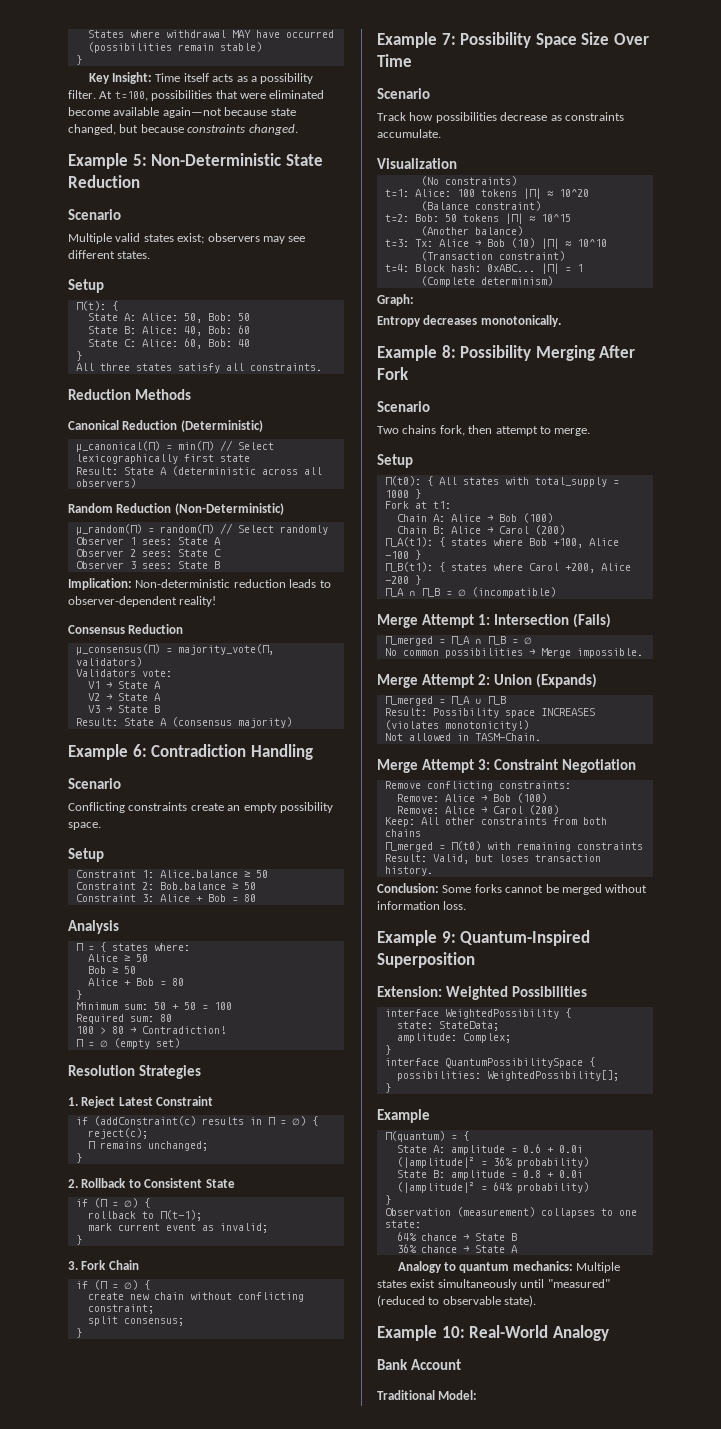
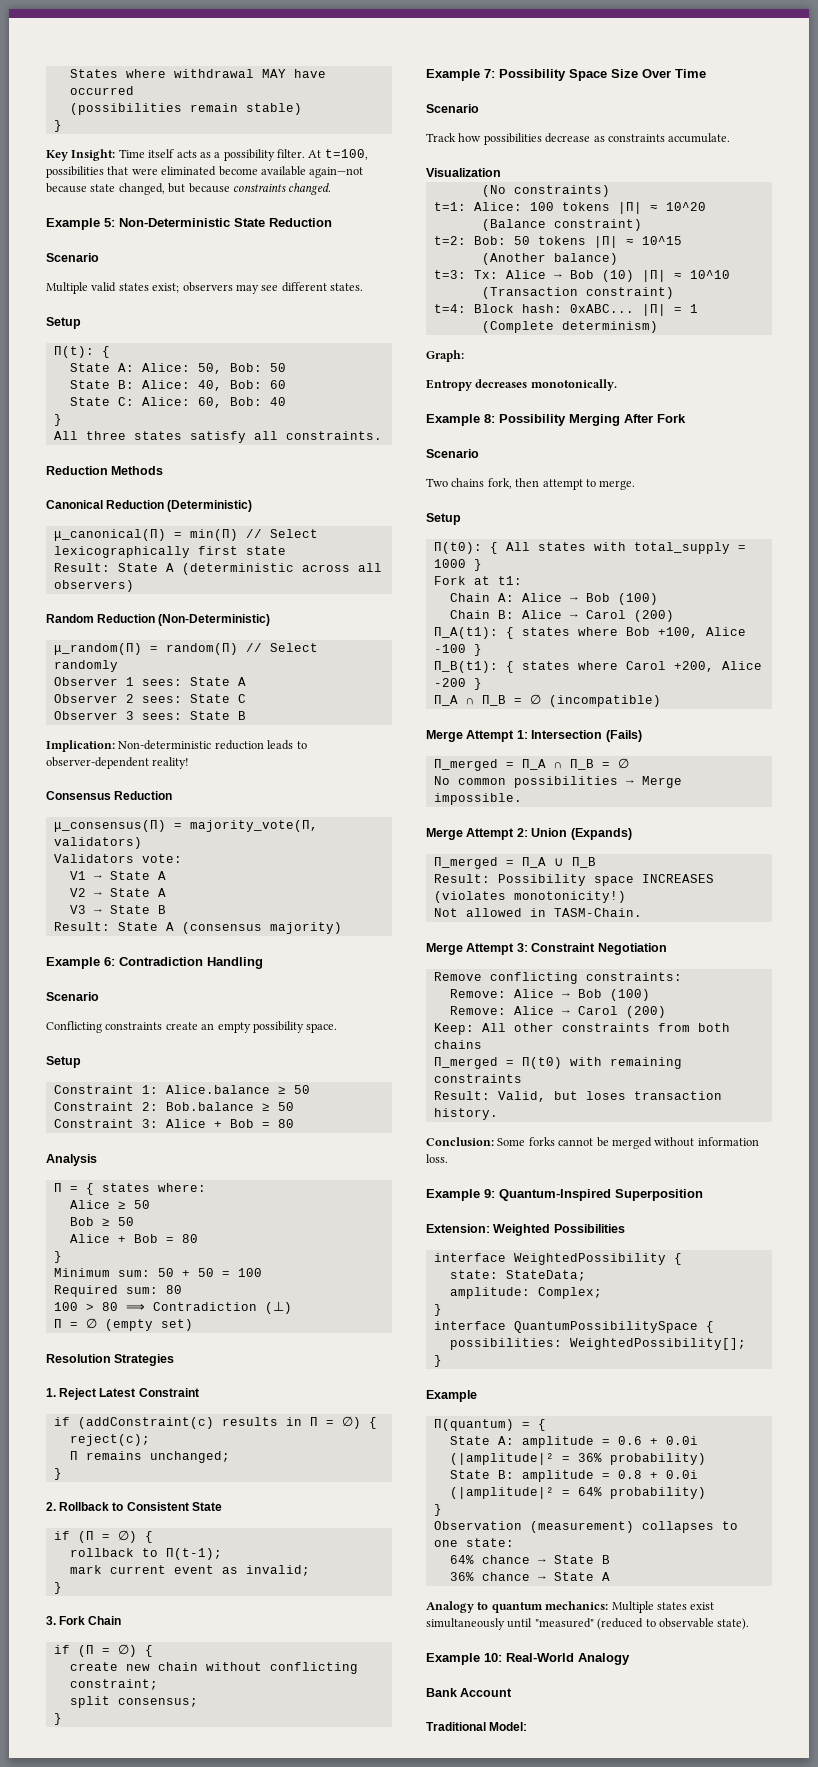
[129,1026,226,1034] → Contradiction! -> [125,1301,292,1314] ⟹ Contradiction (⊥)

